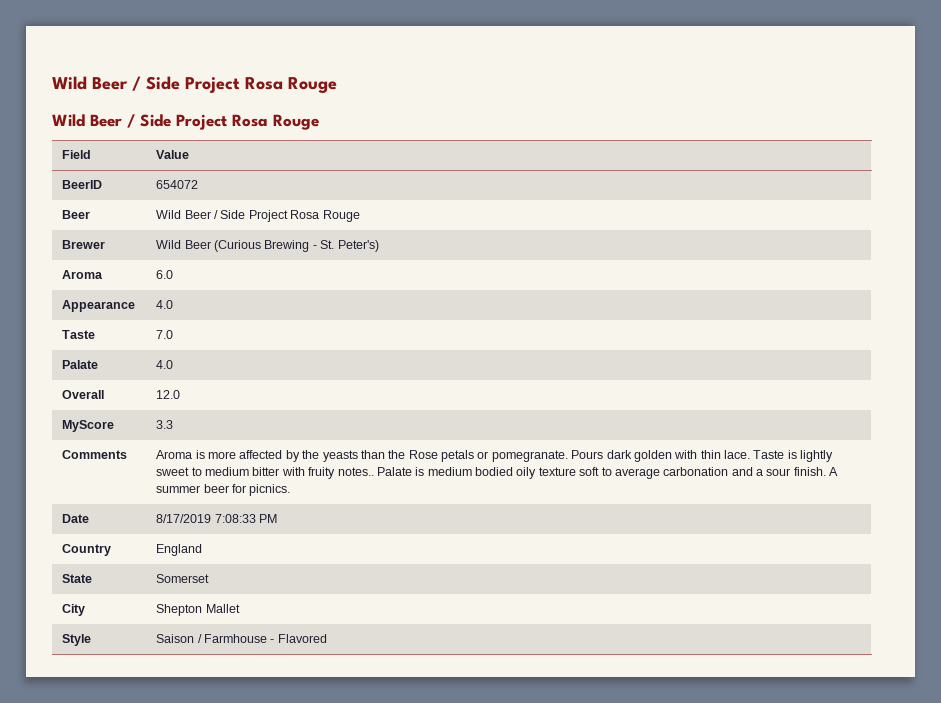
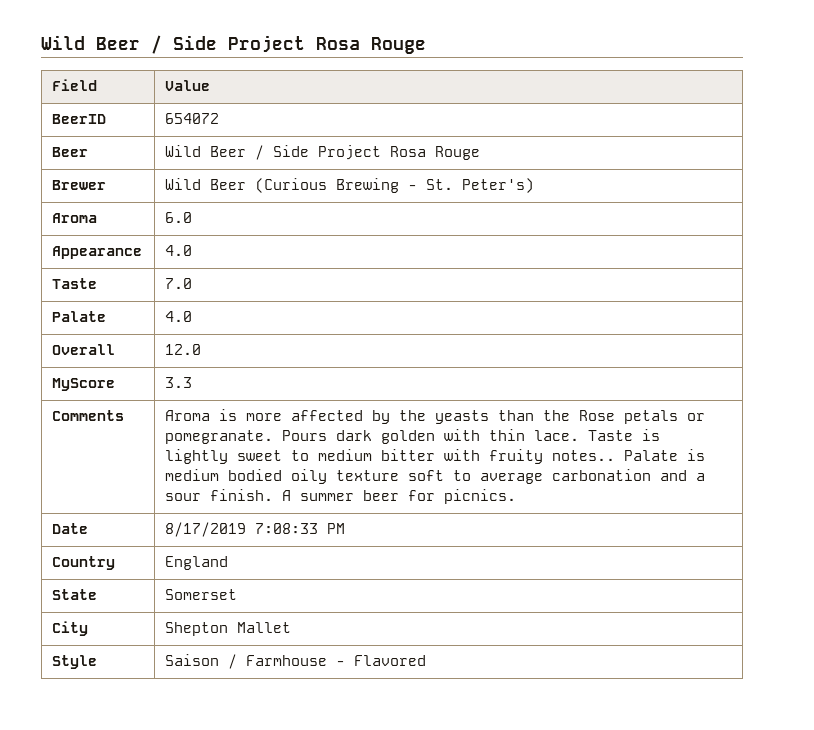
[52,76,337,93] [52,114,319,130] Wild Beer / Side Project Rosa Rouge // Wild Beer / Side Project Rosa Rouge -> [41,35,426,54] Wild Beer / Side Project Rosa Rouge

